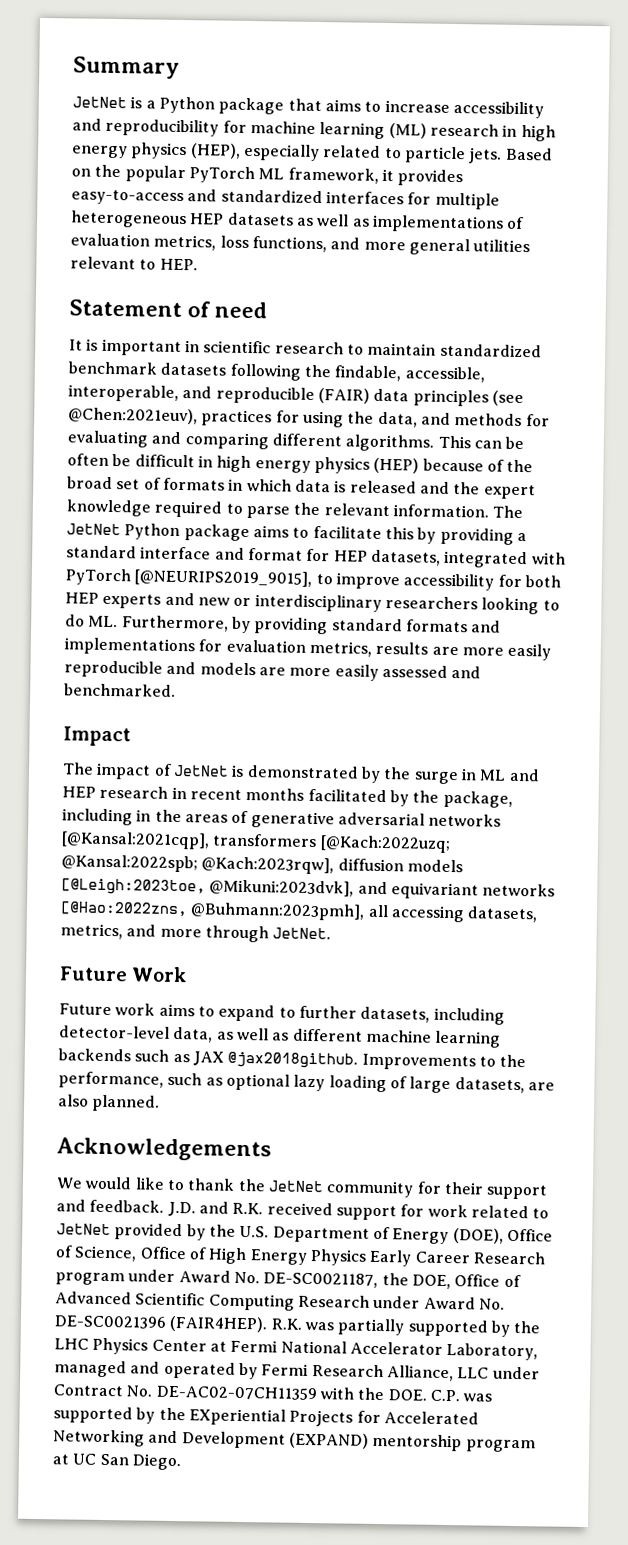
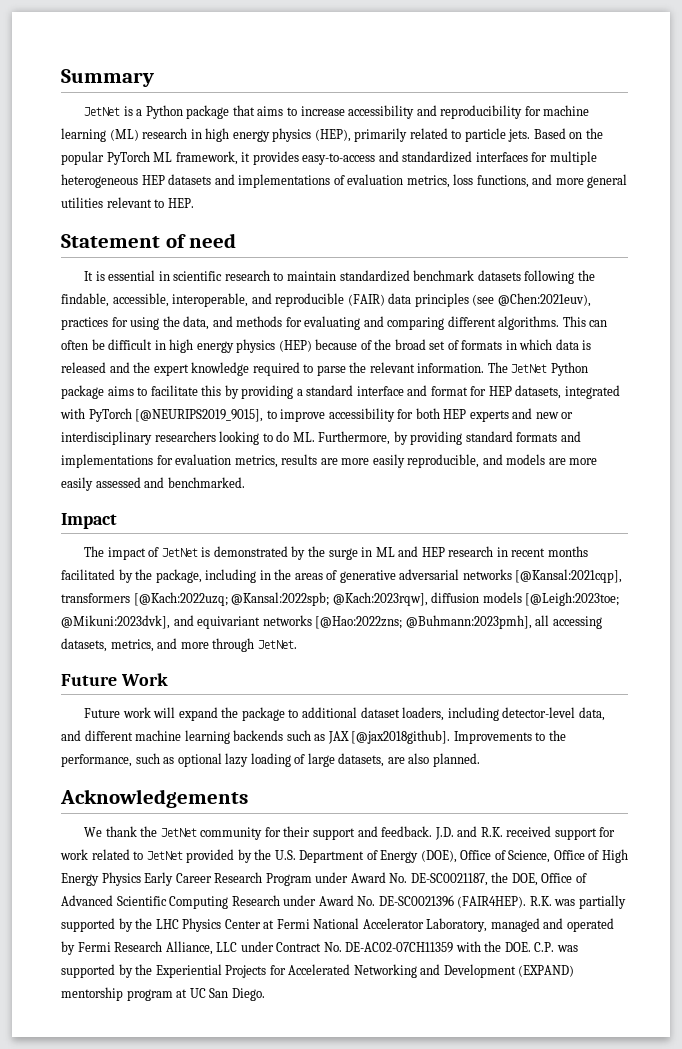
[242,143,320,162] especially -> [354,128,408,142] primarily
[296,213,370,227] as well as -> [214,174,235,185] and
[101,338,182,357] important -> [108,270,156,281] essential
[505,436,525,450] be -> (608, 323) none
[64,660,163,678] reproducible -> [407,454,480,468] reproducible,
[61,878,206,896] [@Leigh:2023toe, -> [525,592,620,606] [@Leigh:2023toe;
[60,901,188,917] [@Hao:2022zns, -> [315,616,403,629] [@Hao:2022zns;
[158,1003,505,1025] [59,1025,290,1043] aims to expand to further datasets, including detector-level data, as well as -> [153,707,605,721] [61,730,81,741] will expand the package to additional dataset loaders, including detector-level data, and
[227,1051,359,1069] @jax2018github. -> [351,730,451,744] [@jax2018github].
[85,1176,185,1191] would like to -> (103, 832) none
[55,1272,125,1286] program -> [265,873,312,886] Program
[188,1408,286,1426] EXperiential -> [155,964,222,978] Experiential

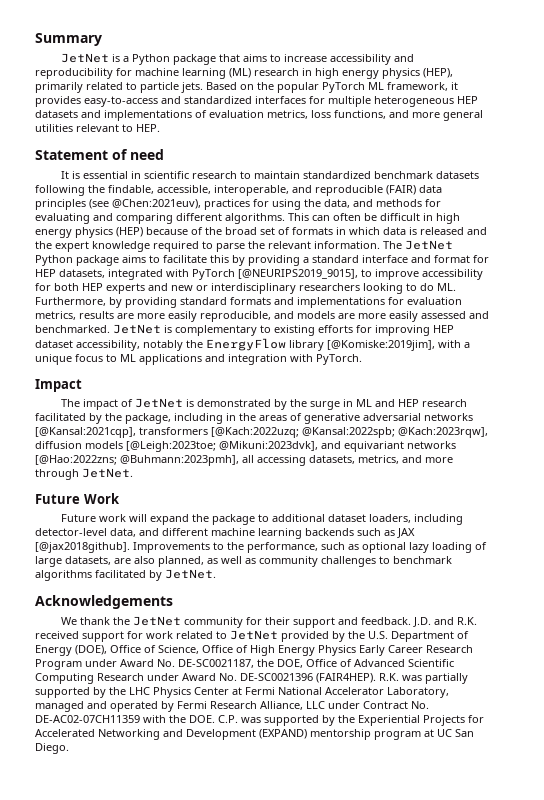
(245, 482) none -> [113,324,454,336] [35,338,470,351] [35,354,362,365] JetNet is complementary to existing efforts for improving HEP dataset accessibility, notably the EnergyFlow library [@Komiske:2019jim], with a unique focus to ML applications and integration with PyTorch.
[496,546,588,557] in recent months -> (467, 403) none
[432,753,480,767] planned. -> [158,556,452,567] [35,569,216,581] planned, as well as community challenges to benchmark algorithms facilitated by JetNet.

